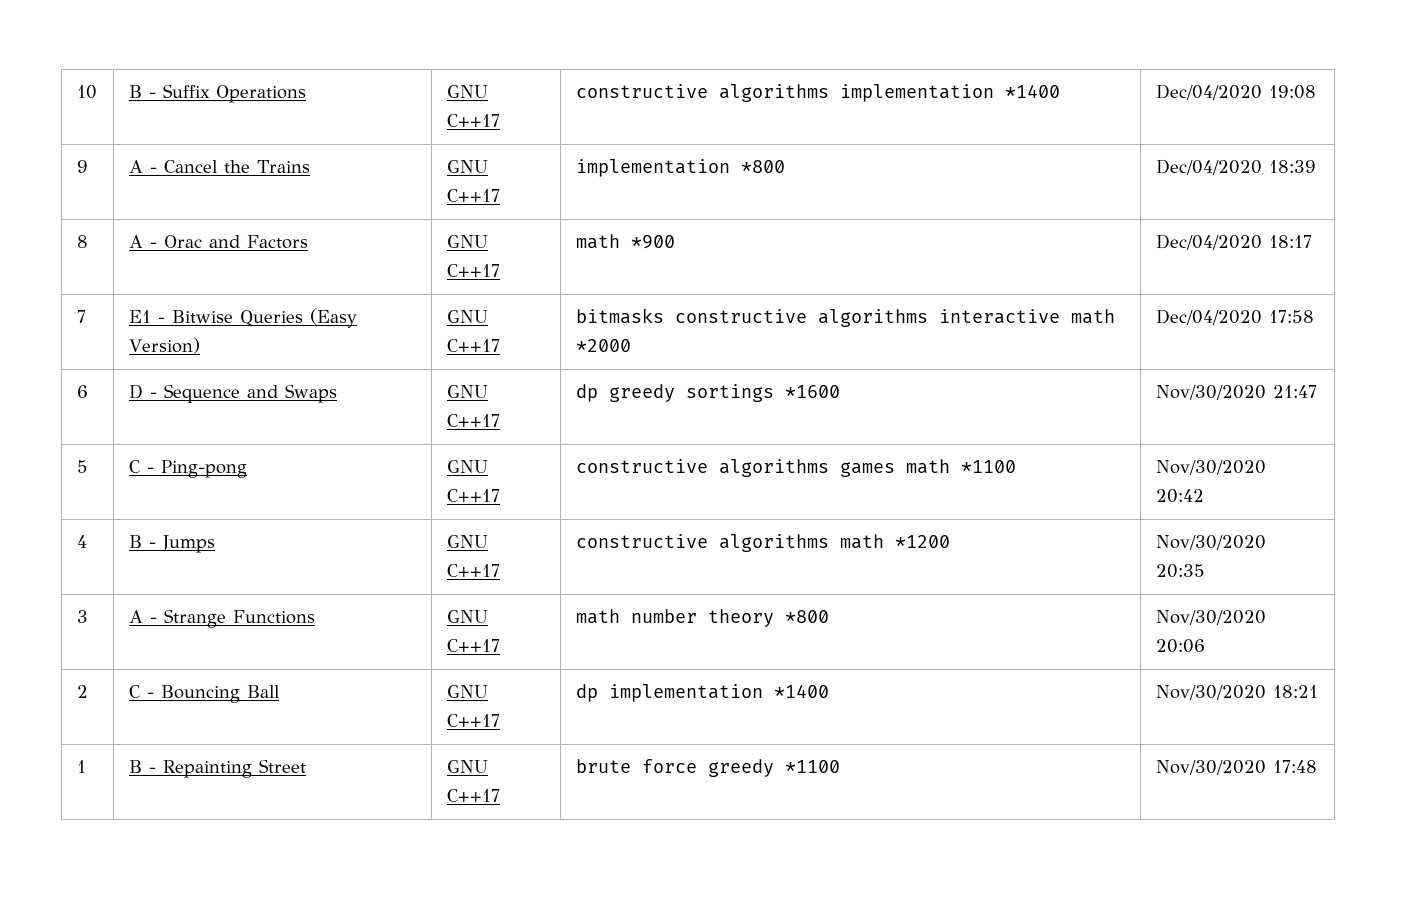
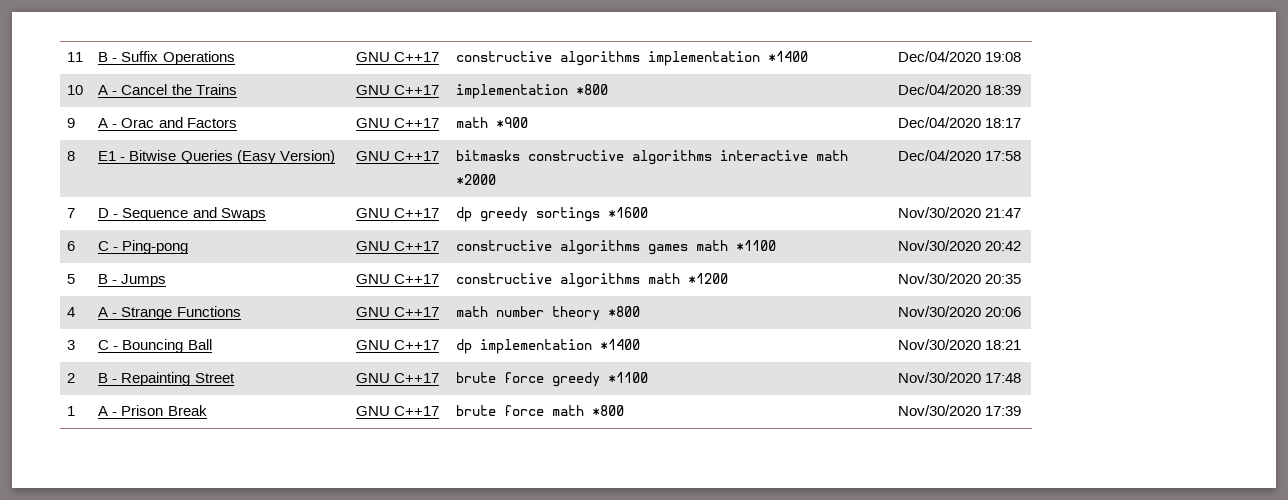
[76,85,97,99] 10 -> [67,52,84,62] 11
[76,160,88,173] 9 -> [67,85,84,95] 10
[76,235,88,248] 8 -> [67,118,76,128] 9
[76,310,86,323] 7 -> [67,151,76,161] 8
[76,385,88,398] 6 -> [67,208,76,218] 7
[76,460,88,473] 5 -> [67,241,76,251] 6
[76,535,87,548] 4 -> [67,274,76,284] 5
[76,610,88,623] 3 -> [67,307,76,317] 4
[76,685,88,698] 2 -> [67,340,76,350] 3
[76,760,86,773] 1 -> [67,373,76,383] 2
(1317, 766) none -> [67,406,76,416] [98,405,207,416] [356,406,440,416] [456,405,625,416] [898,405,1022,416] // 1 | A - Prison Break | GNU C++17 | brute force math *800 | Nov/30/2020 17:39

